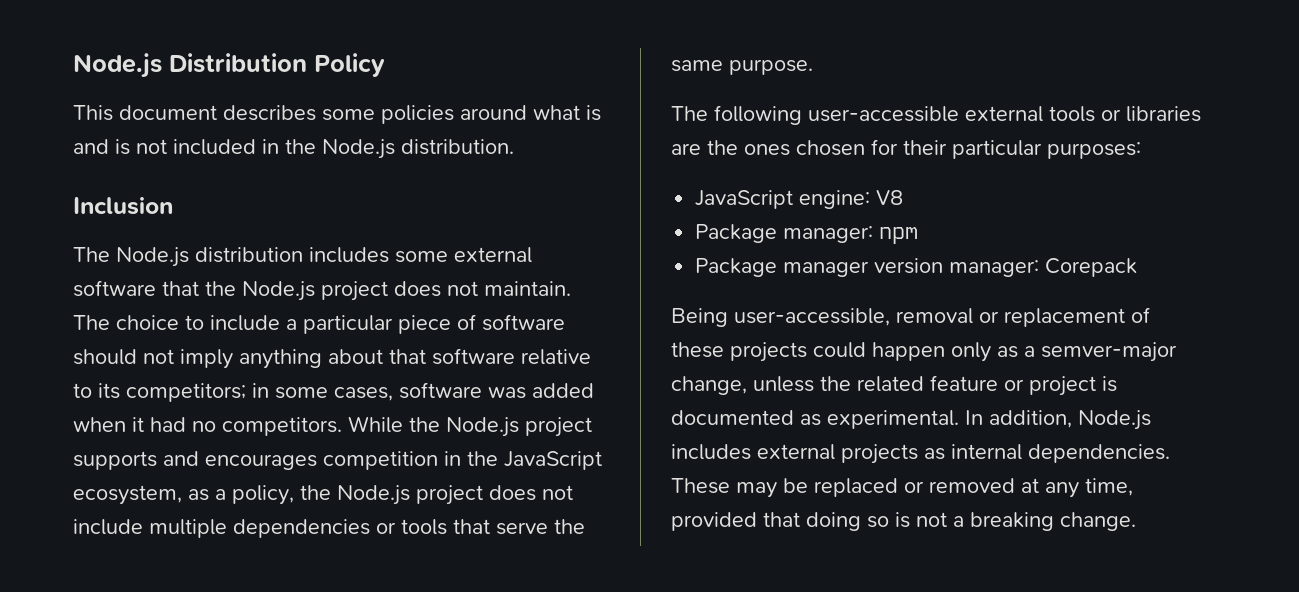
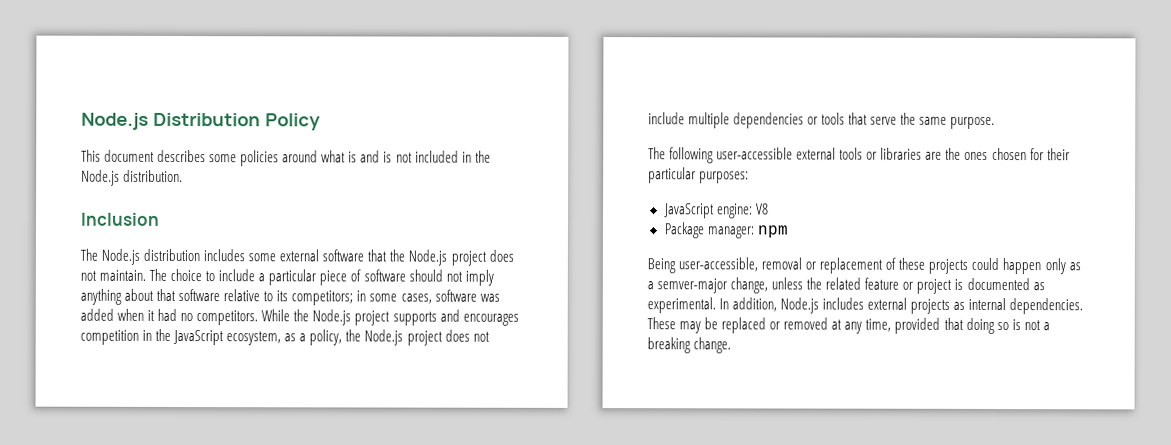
[695,258,1138,277] // Package manager version manager: Corepack -> (788, 231) none

